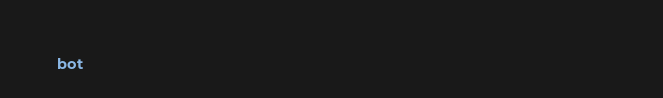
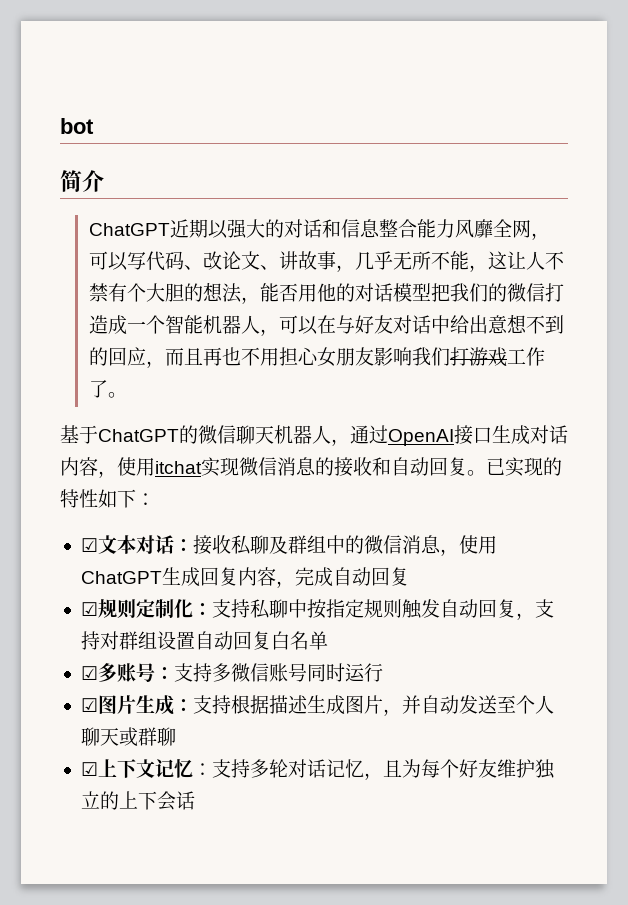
(84, 63) none -> [60,170,104,192] [88,219,550,240] [88,251,564,272] [88,282,564,304] [88,314,564,336] [88,347,545,368] [88,380,127,398] [60,425,568,446] [60,457,562,478] [60,489,155,508] [80,535,497,556] [80,567,409,588] [80,599,554,620] [80,631,328,650] [80,663,383,682] [80,695,554,716] [80,727,176,747] [80,759,555,780] [80,791,195,811] // 简介 // ChatGPT近期以强大的对话和信息整合能力风靡全网，可以写代码、改论文、讲故事，几乎无所不能，这让人不禁有个大胆的想法，能否用他的对话模型把我们的微信打造成一个智能机器人，可以在与好友对话中给出意想不到的回应，而且再也不用担心女朋友影响我们打游戏工作了。 // 基于ChatGPT的微信聊天机器人，通过OpenAI接口生成对话内容，使用itchat实现微信消息的接收和自动回复。已实现的特性如下： // ☑文本对话：接收私聊及群组中的微信消息，使用ChatGPT生成回复内容，完成自动回复 // ☑规则定制化：支持私聊中按指定规则触发自动回复，支持对群组设置自动回复白名单 // ☑多账号：支持多微信账号同时运行 // ☑图片生成：支持根据描述生成图片，并自动发送至个人聊天或群聊 // ☑上下文记忆：支持多轮对话记忆，且为每个好友维护独立的上下会话

